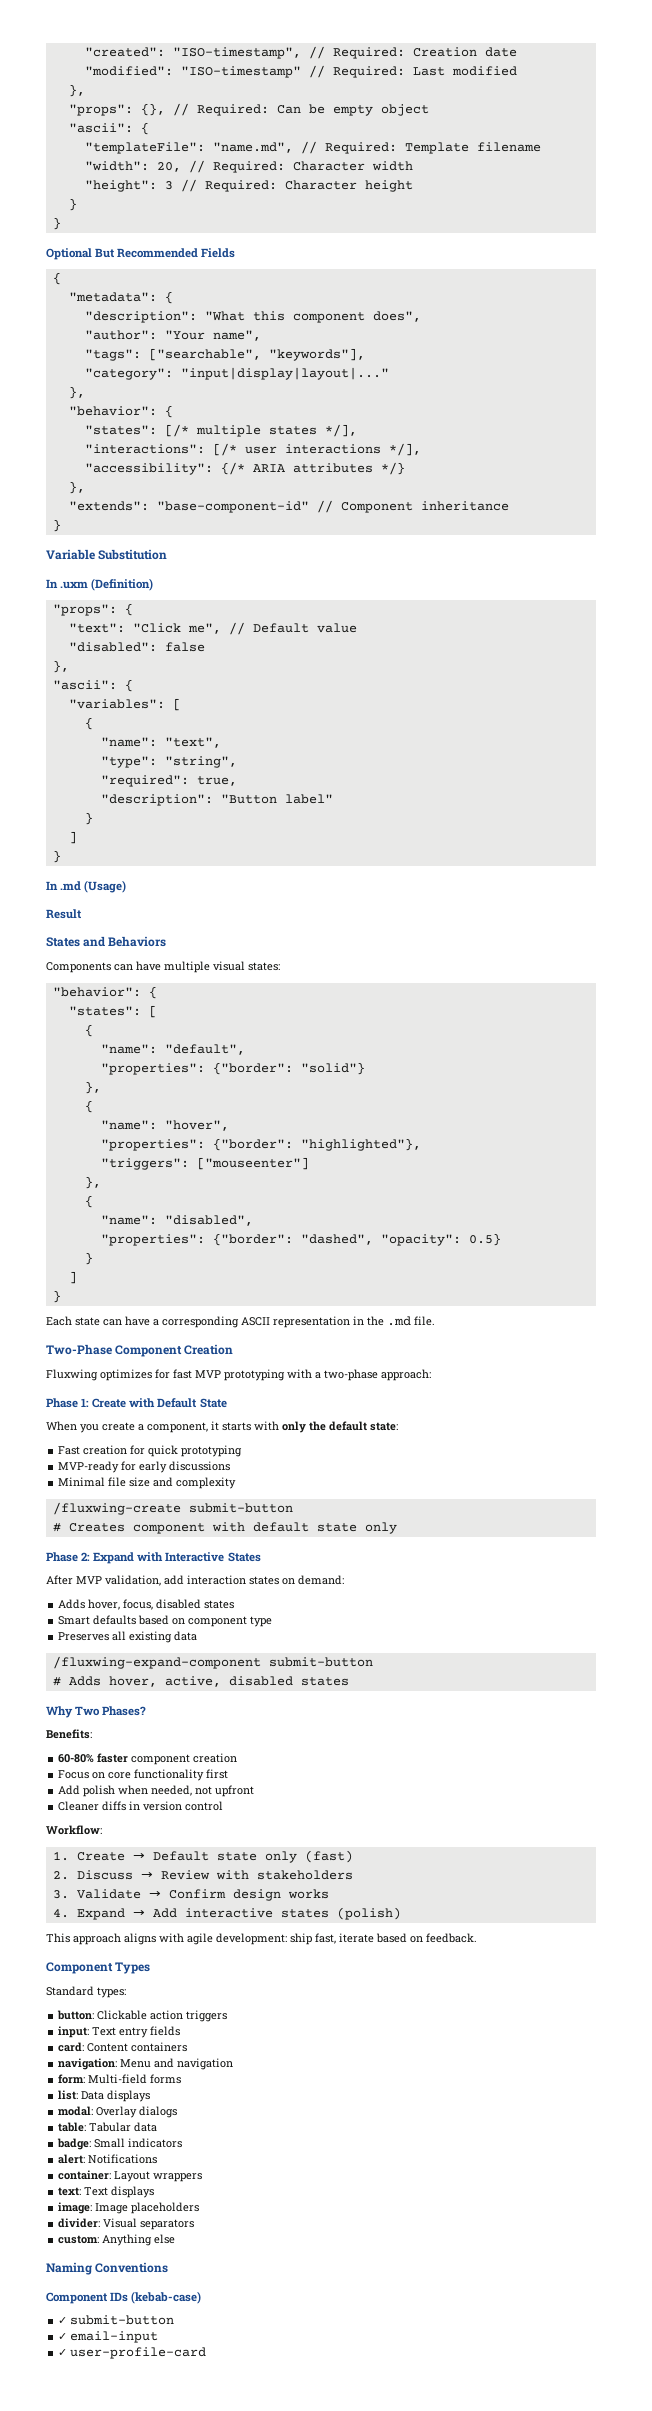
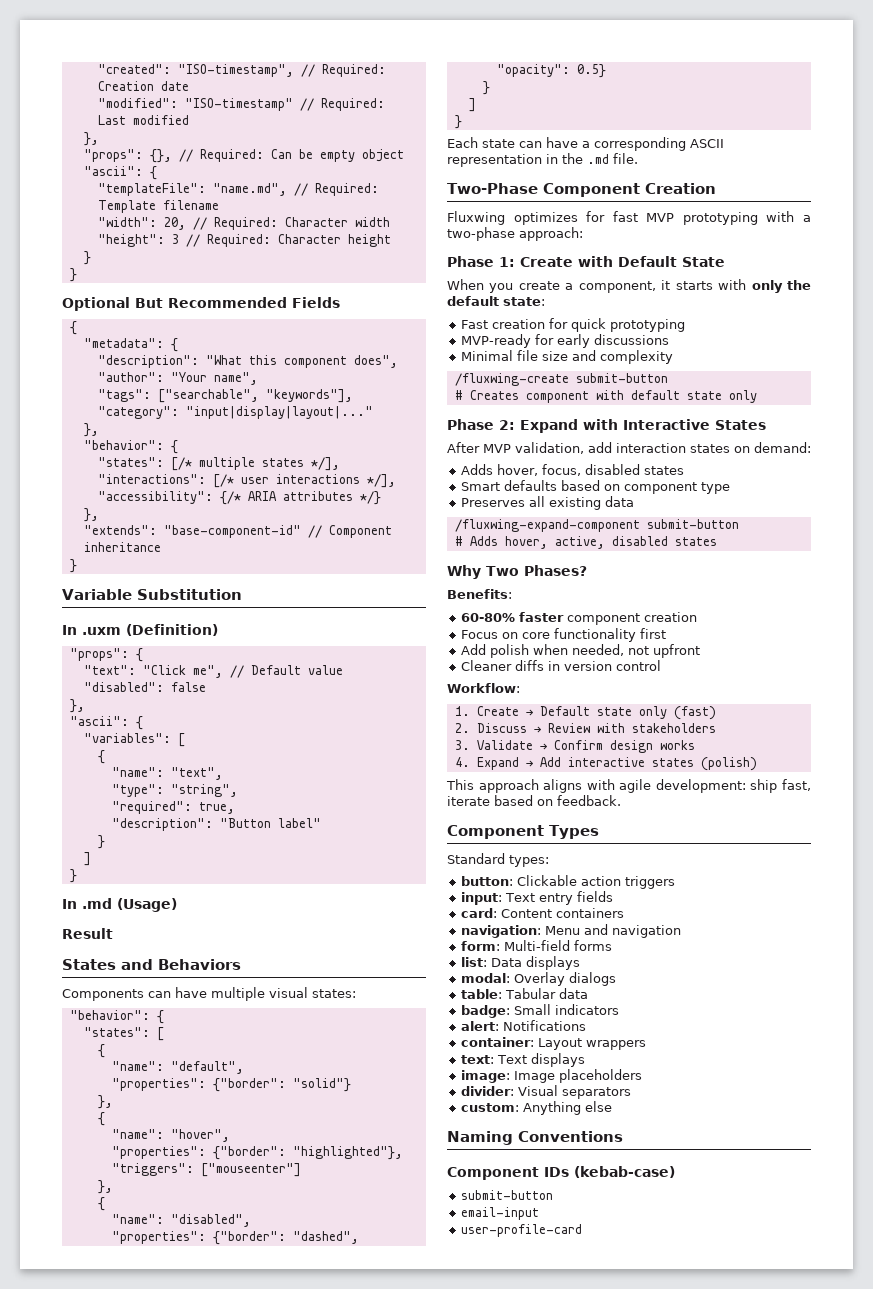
[58,2315,175,2325] [58,2333,68,2340] ✓ submit-button // ✓ -> [460,1190,553,1200] submit-button //
[58,2349,68,2356] ✓ -> (539, 1213) none

